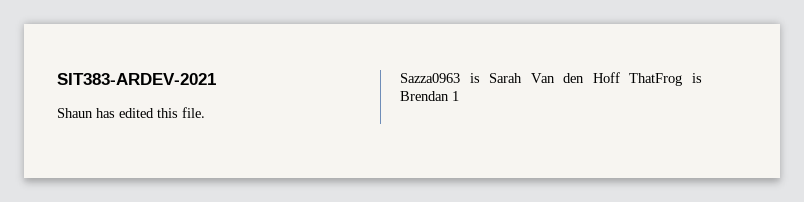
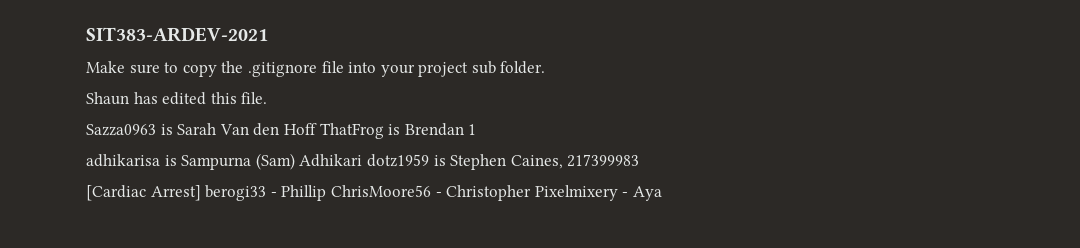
(216, 79) none -> [86,61,546,77] // Make sure to copy the .gitignore file into your project sub folder.
(459, 96) none -> [86,153,640,170] [86,185,662,201] // adhikarisa is Sampurna (Sam) Adhikari dotz1959 is Stephen Caines, 217399983 // [Cardiac Arrest] berogi33 - Phillip ChrisMoore56 - Christopher Pixelmixery - Aya

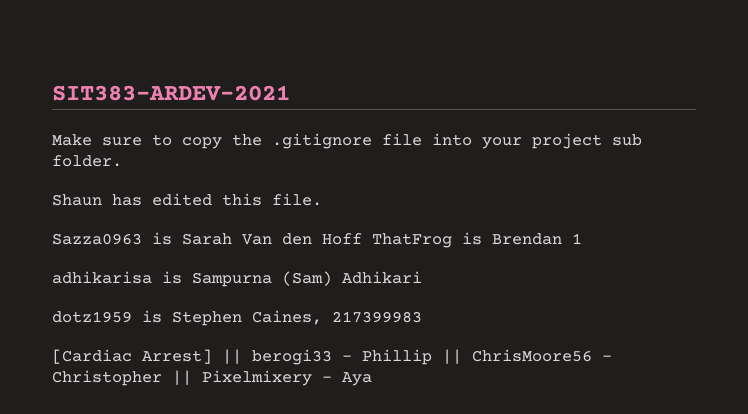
(363, 160) none -> (422, 277) //
(201, 193) none -> [222,349,242,364] ||
(327, 193) none -> [442,349,462,364] ||
(532, 193) none -> [172,370,192,385] ||

